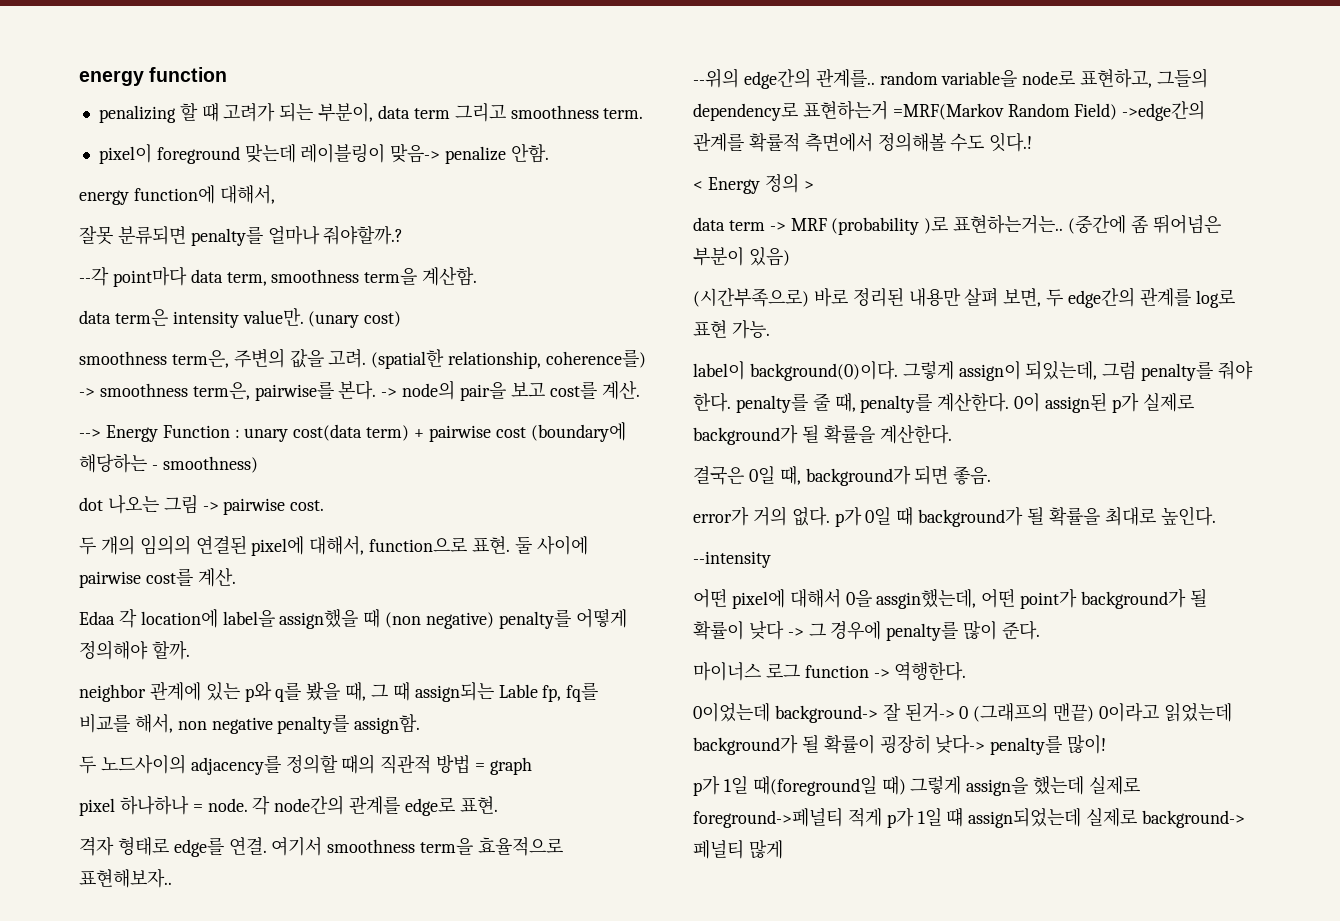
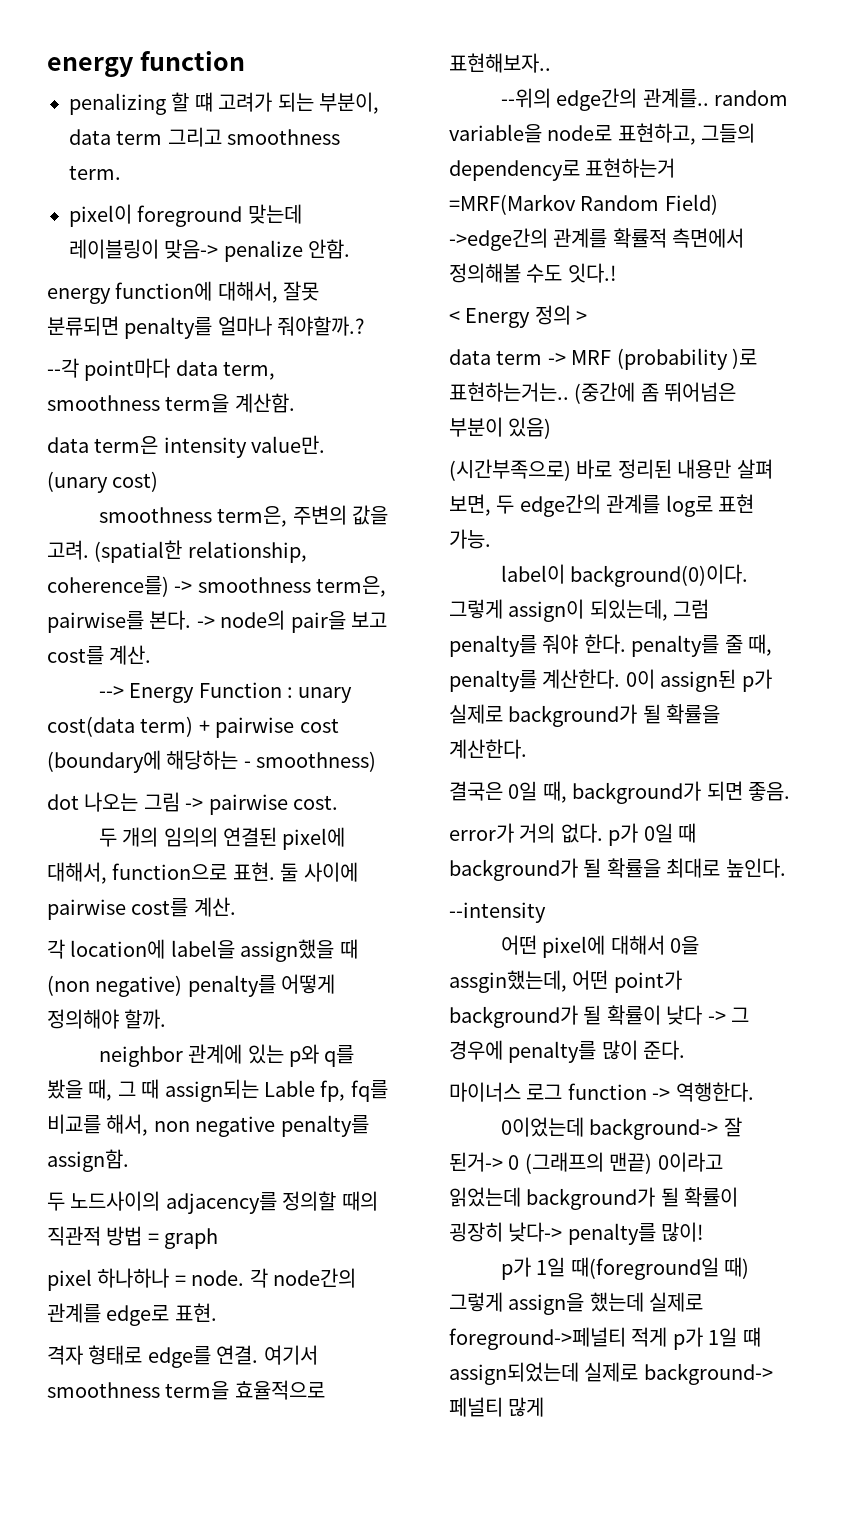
(275, 194) // -> (278, 292) none
[79,611,115,625] Edaa -> (236, 907) none

